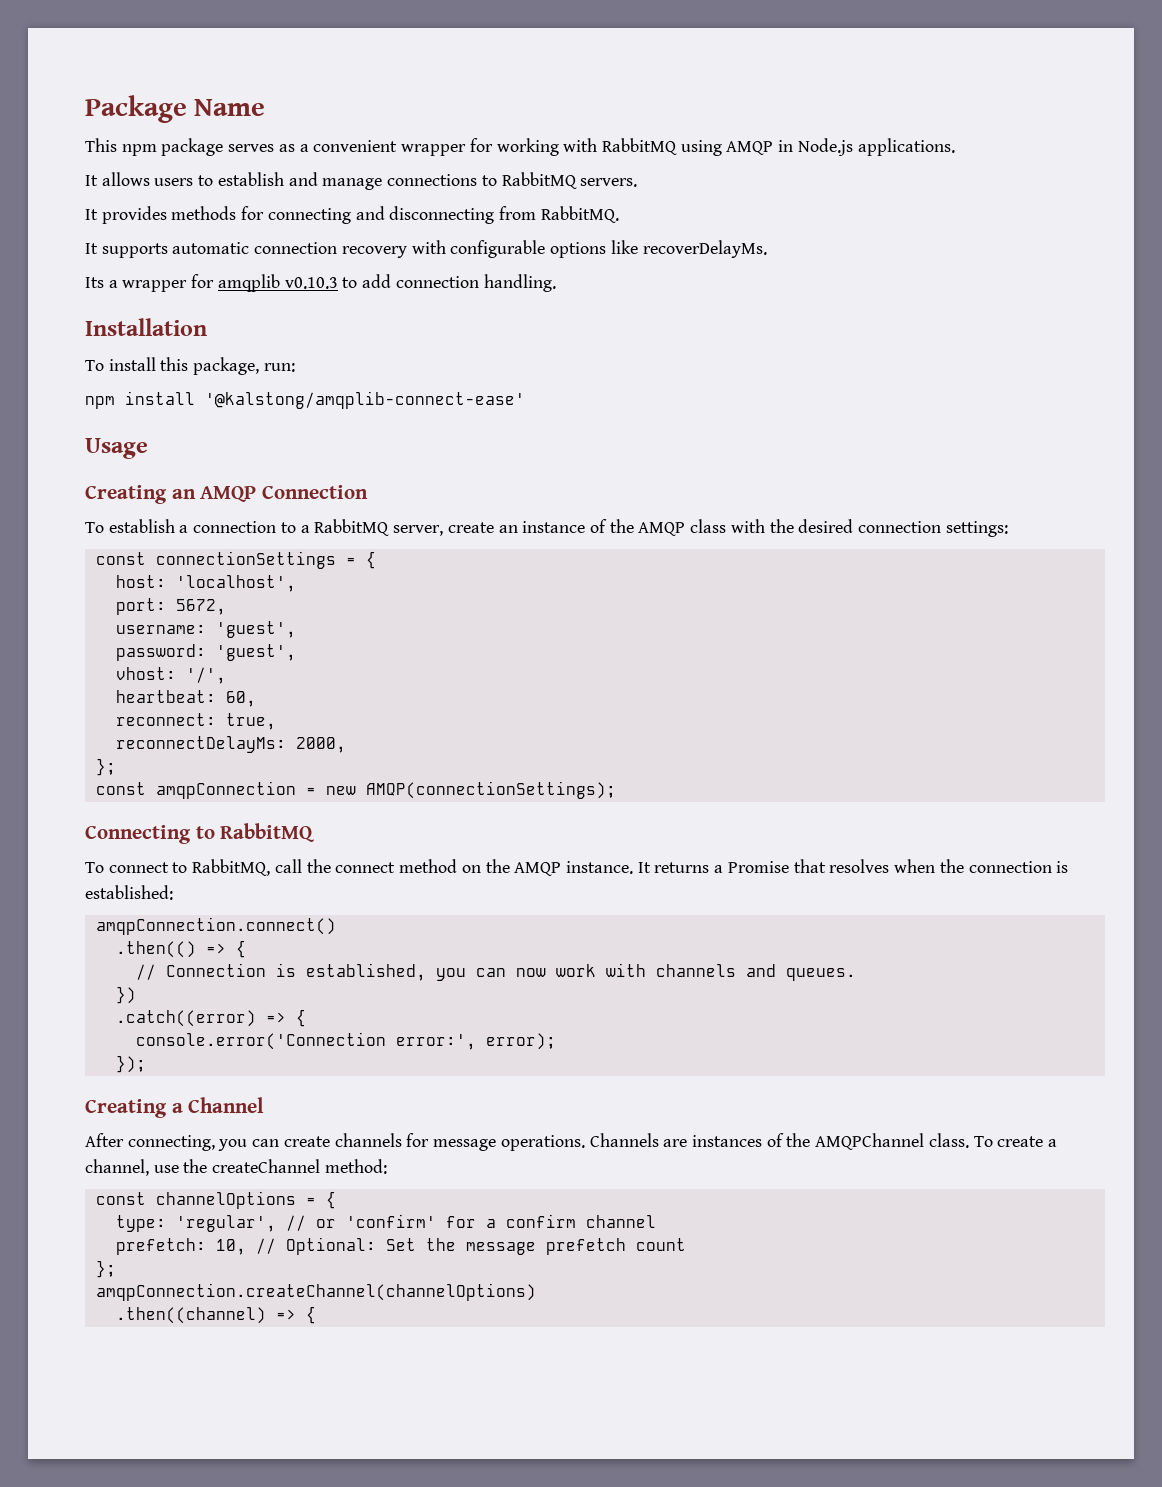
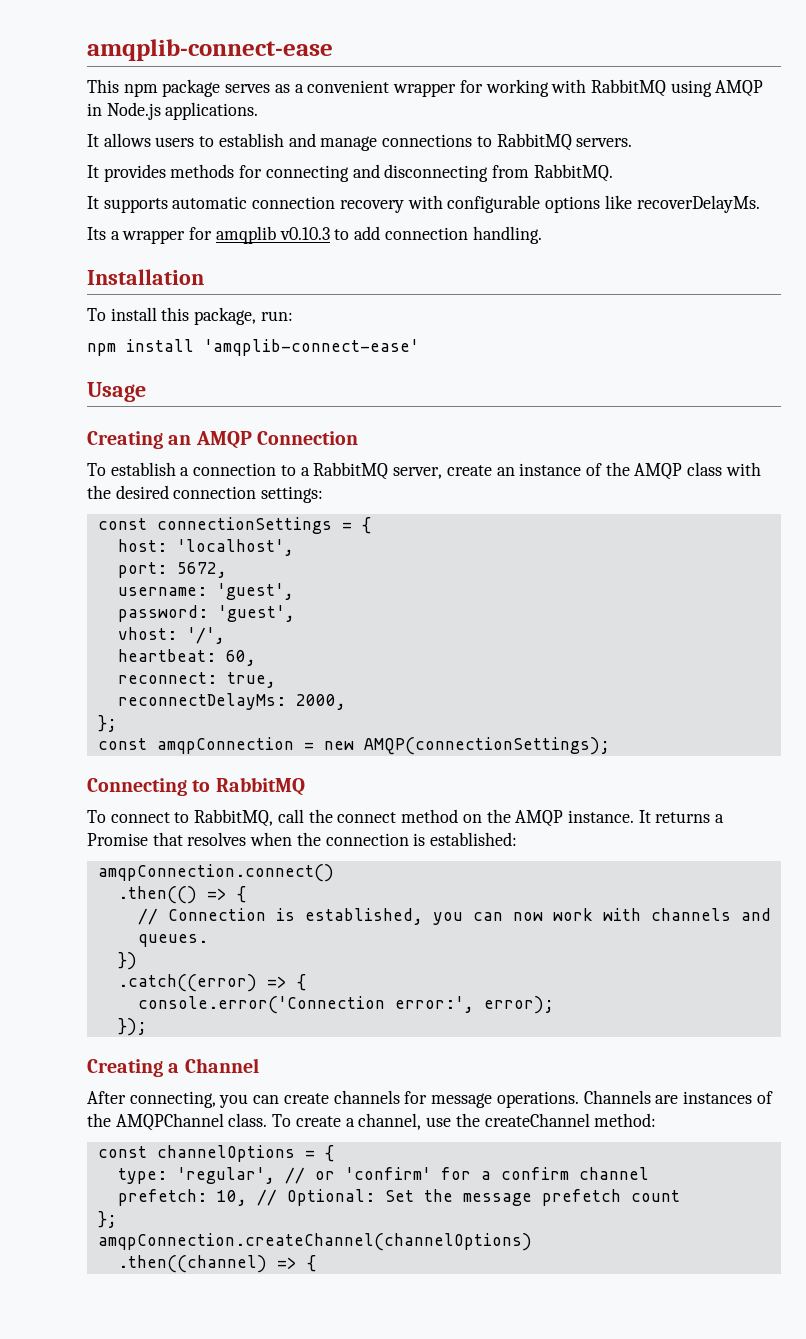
[85,95,266,123] Package Name -> [87,39,333,61] amqplib-connect-ease
[205,391,525,409] '@kalstong/amqplib-connect-ease' -> [204,339,419,356] 'amqplib-connect-ease'

